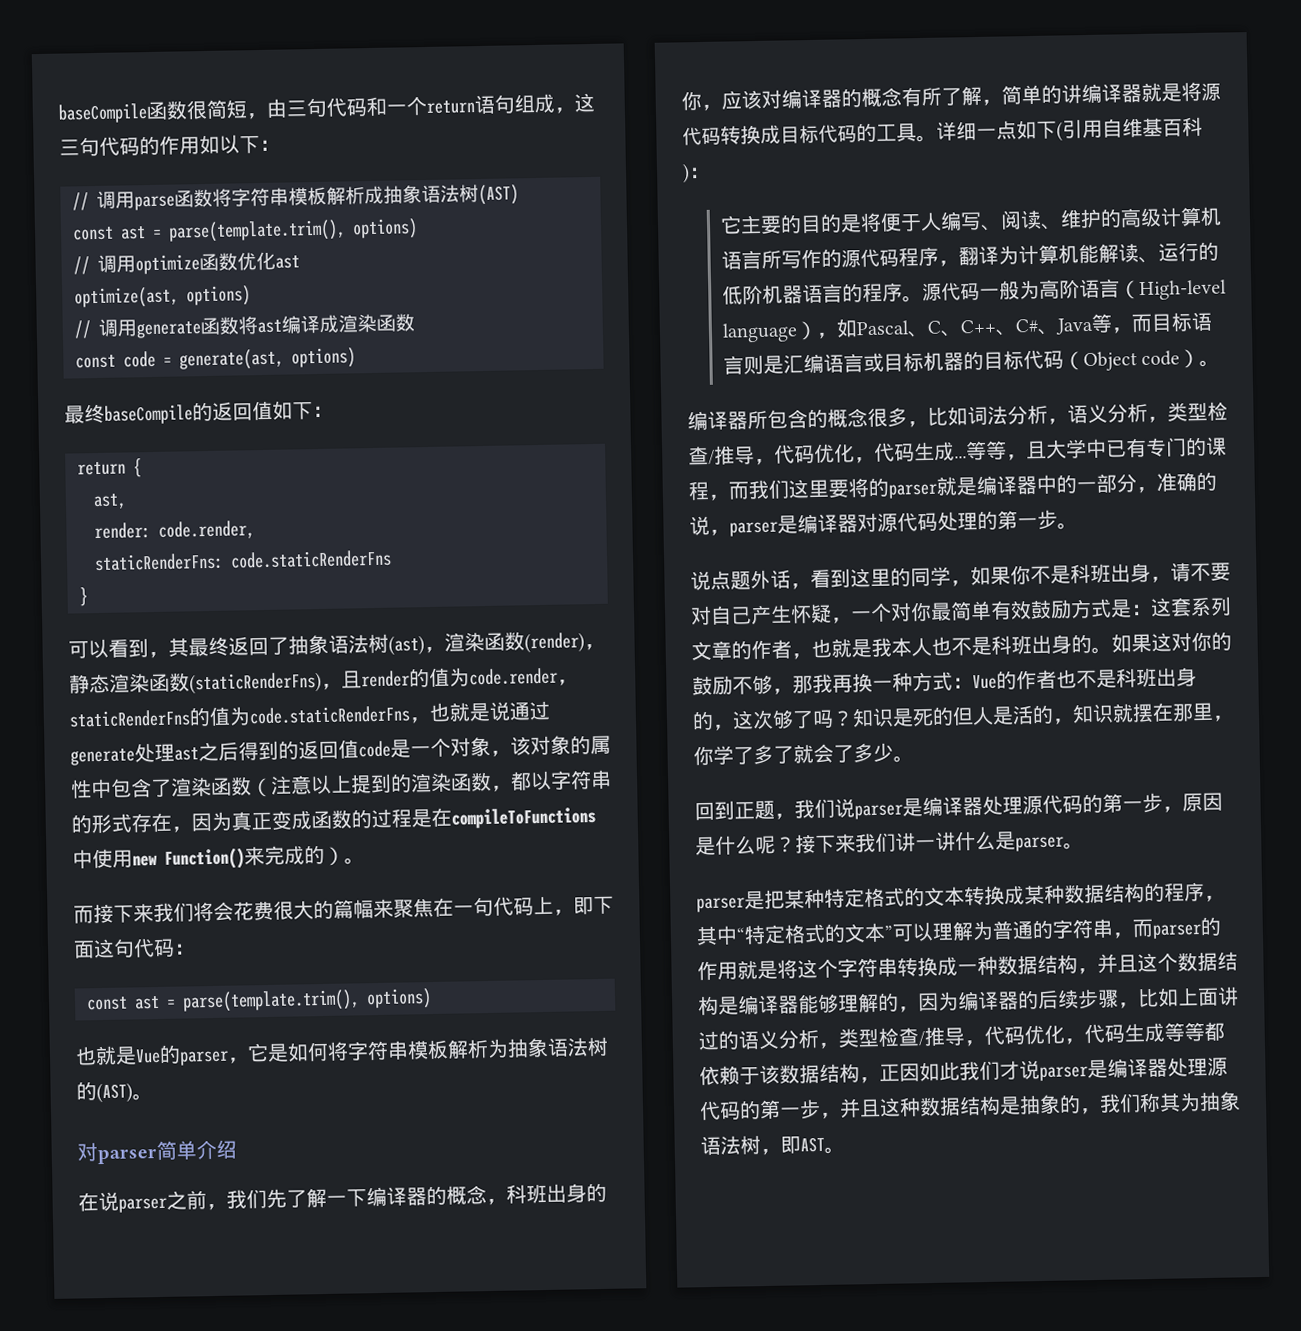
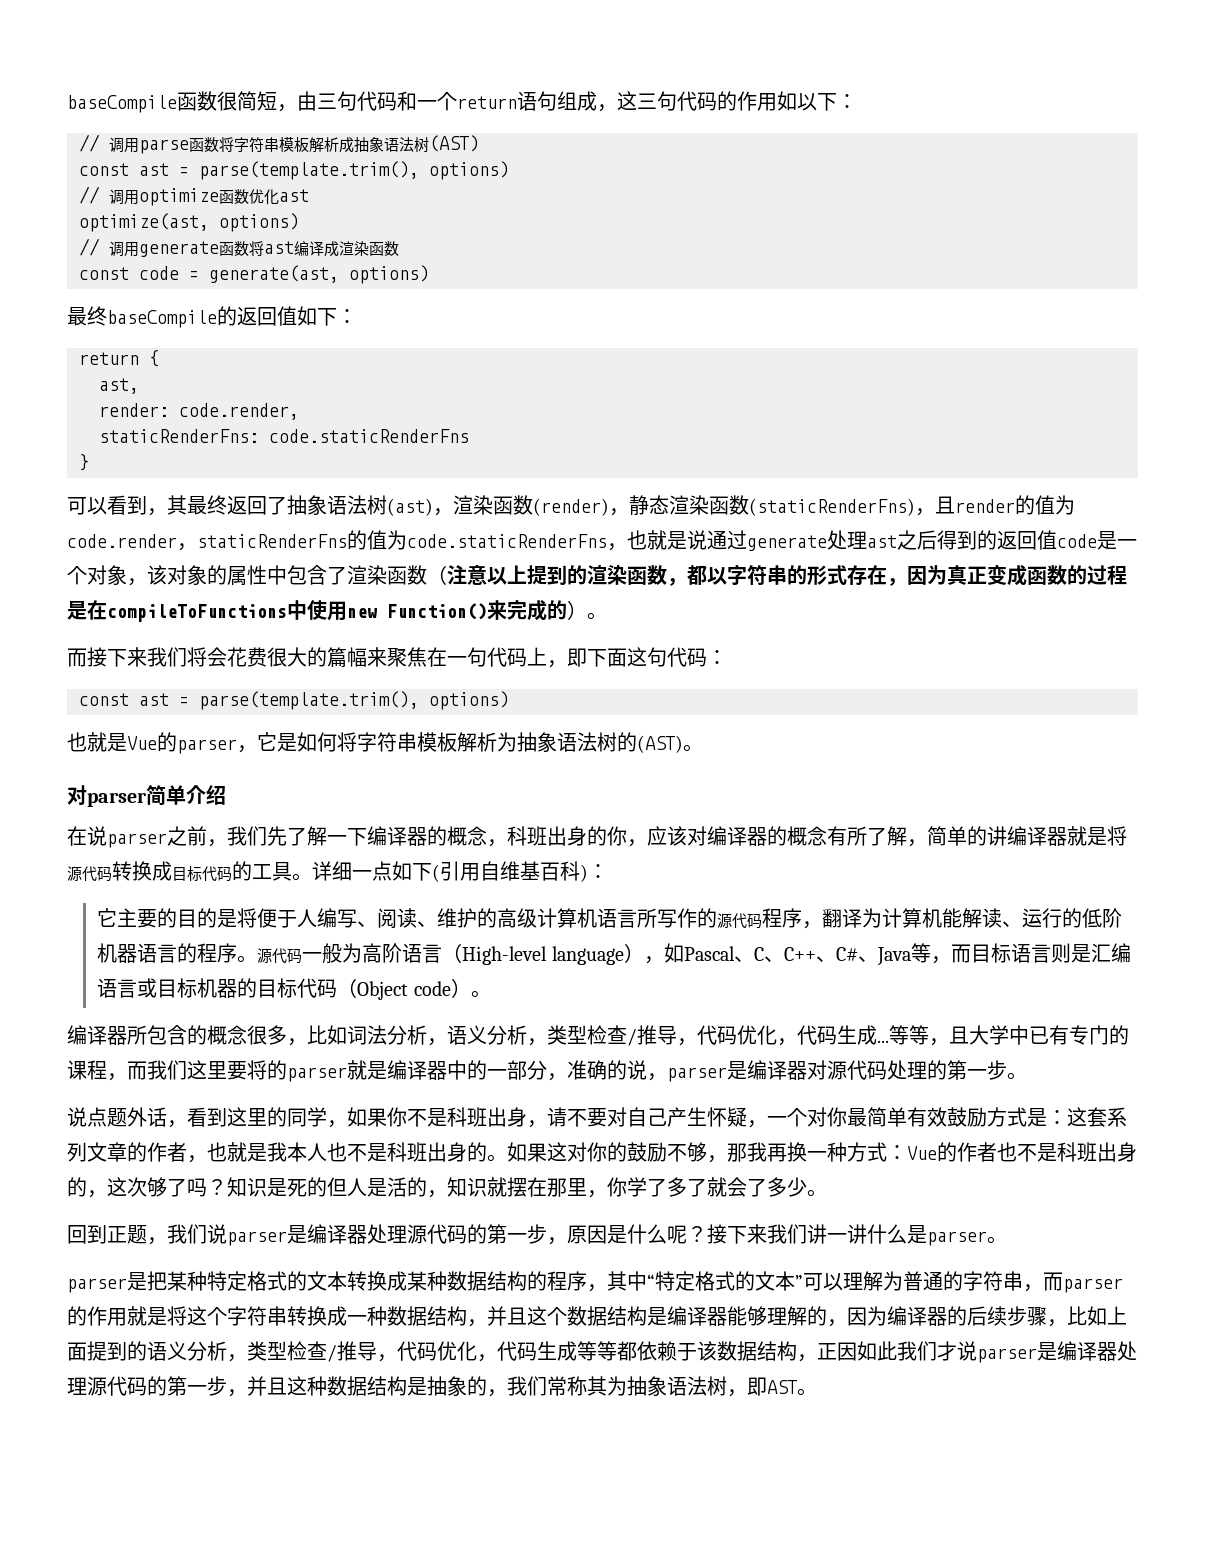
[1217,986,1239,1006] [698,1030,719,1051] 讲过 -> [87,1341,127,1361] 提到
(1141, 1103) none -> [547,1376,567,1396] 常

